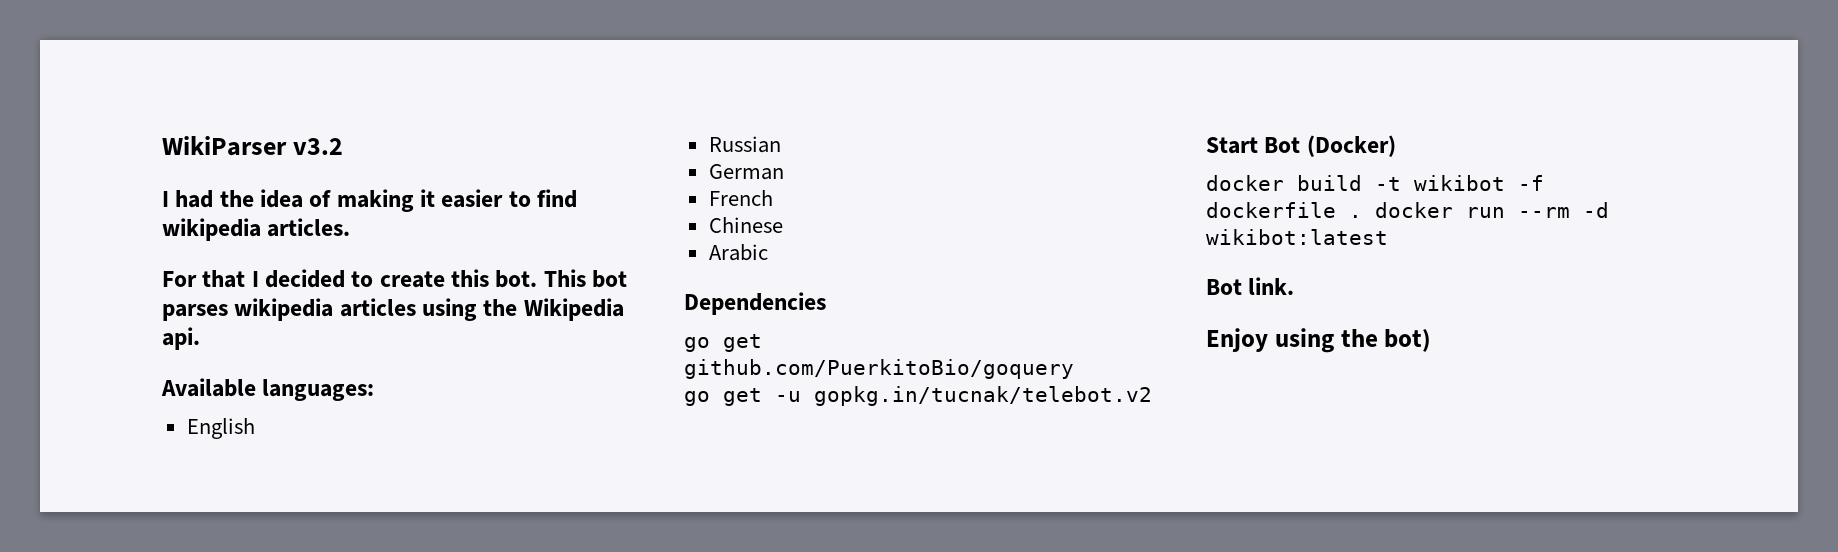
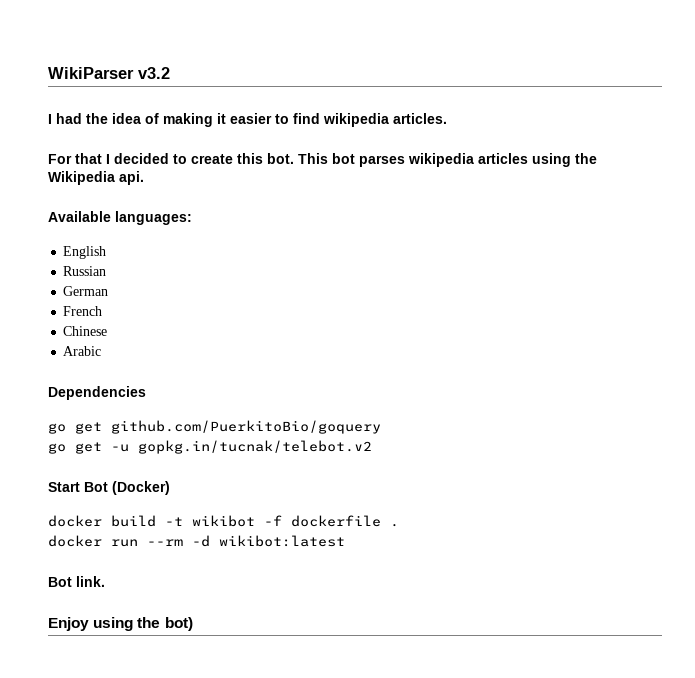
(1362, 216) none -> (399, 525) //

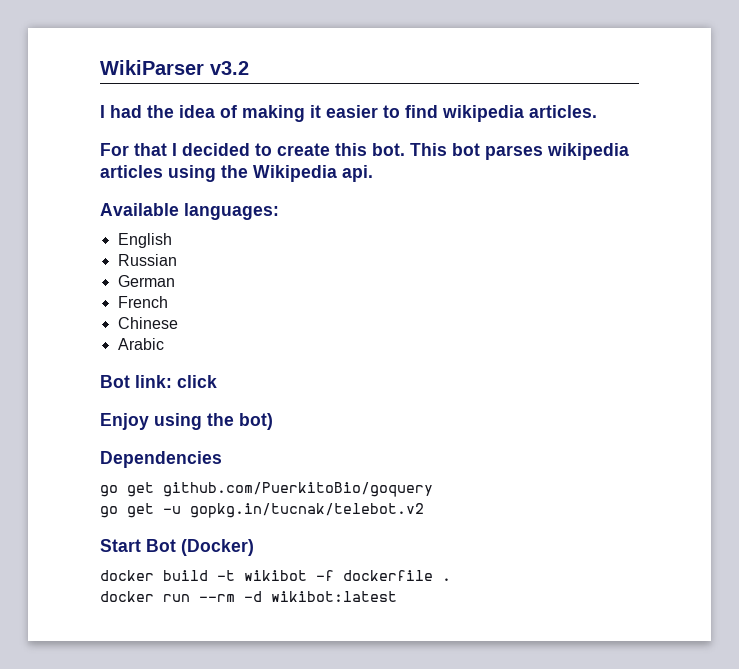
(102, 351) none -> [100,375,217,388] [100,413,273,430] // Bot link: click // Enjoy using the bot)
[48,576,105,587] [48,617,193,631] // Bot link. // Enjoy using the bot) -> (397, 596) none

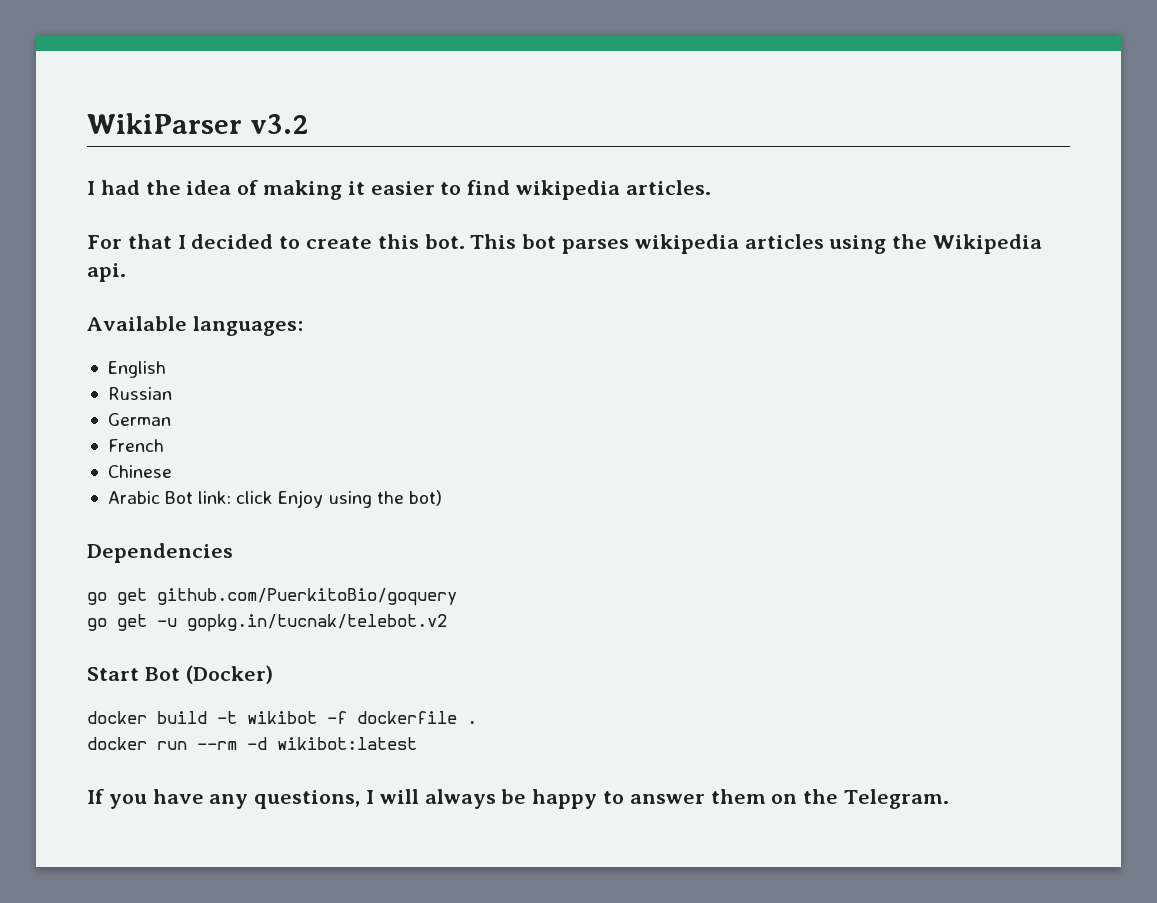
(164, 344) // -> (160, 497) none
(217, 381) // -> (274, 497) none
(397, 596) none -> [87,789,950,809] // If you have any questions, I will always be happy to answer them on the Telegram.

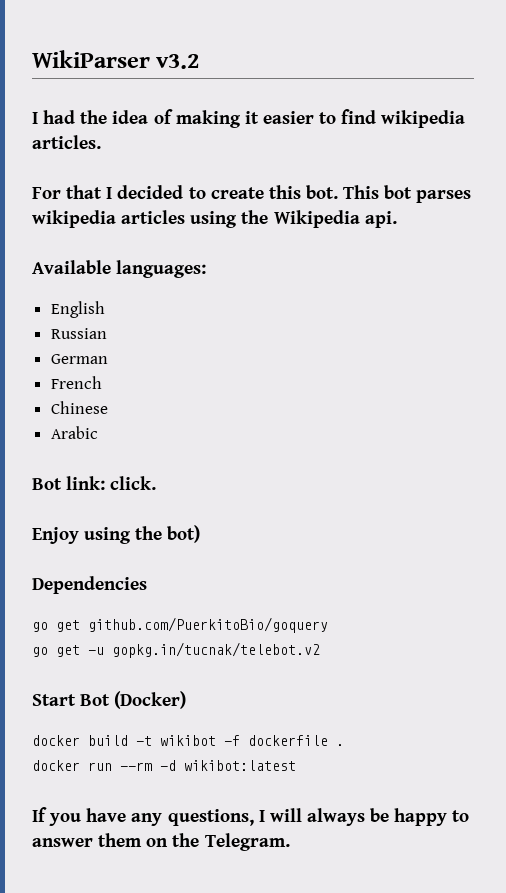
(160, 497) none -> (98, 432) //
[236,491,274,504] click -> [110,476,157,490] click. //

